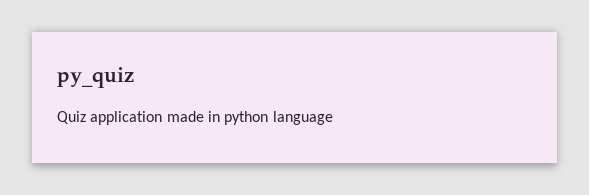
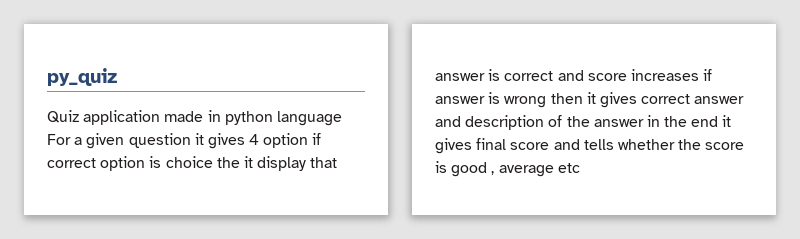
(333, 118) none -> [47,133,322,149] [47,156,338,171] [435,69,713,81] [435,92,745,108] [435,115,732,130] [435,138,745,154] [435,161,580,177] For a given question it gives 4 option if correct option is choice the it display that answer is correct and score increases if answer is wrong then it gives correct answer and description of the answer in the end it gives final score and tells whether the score is good , average etc

